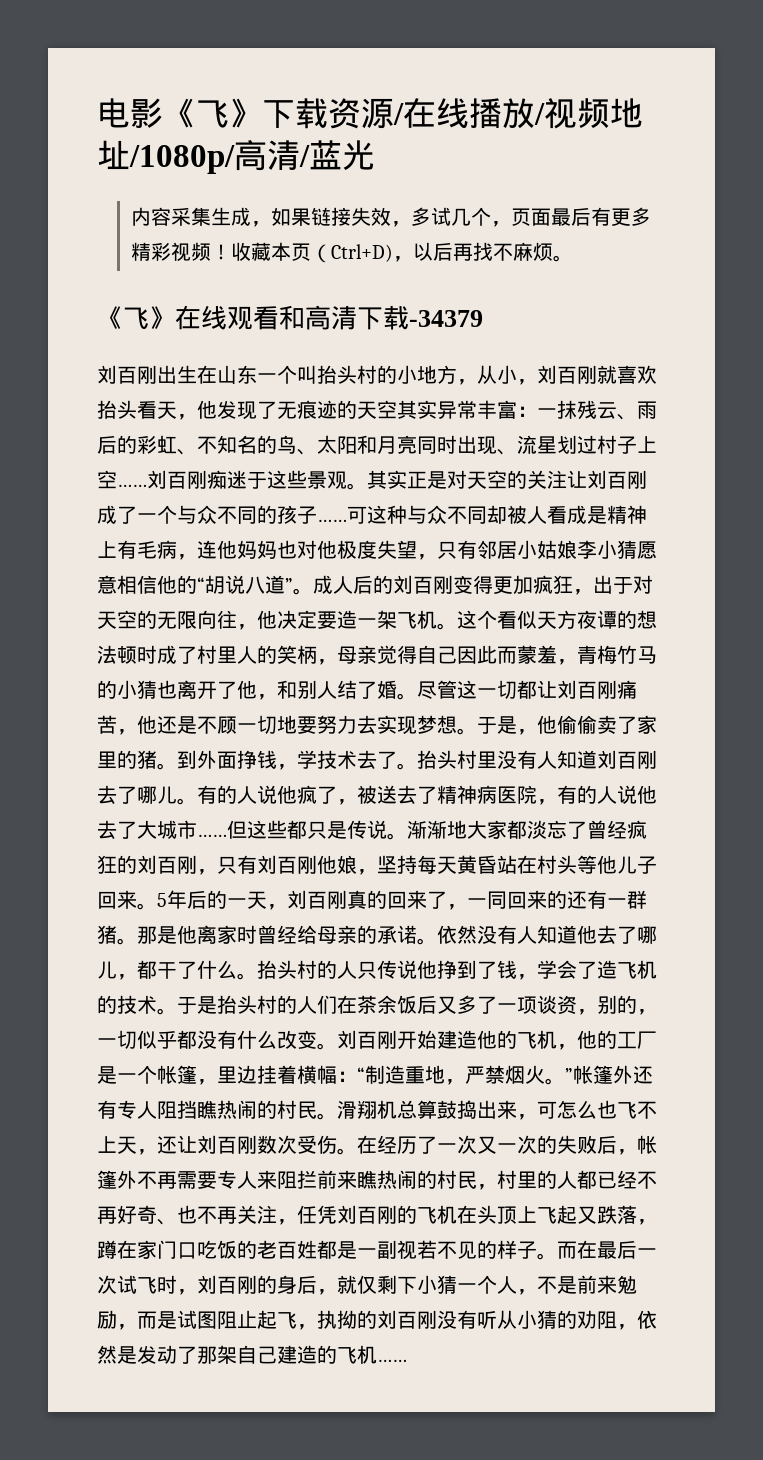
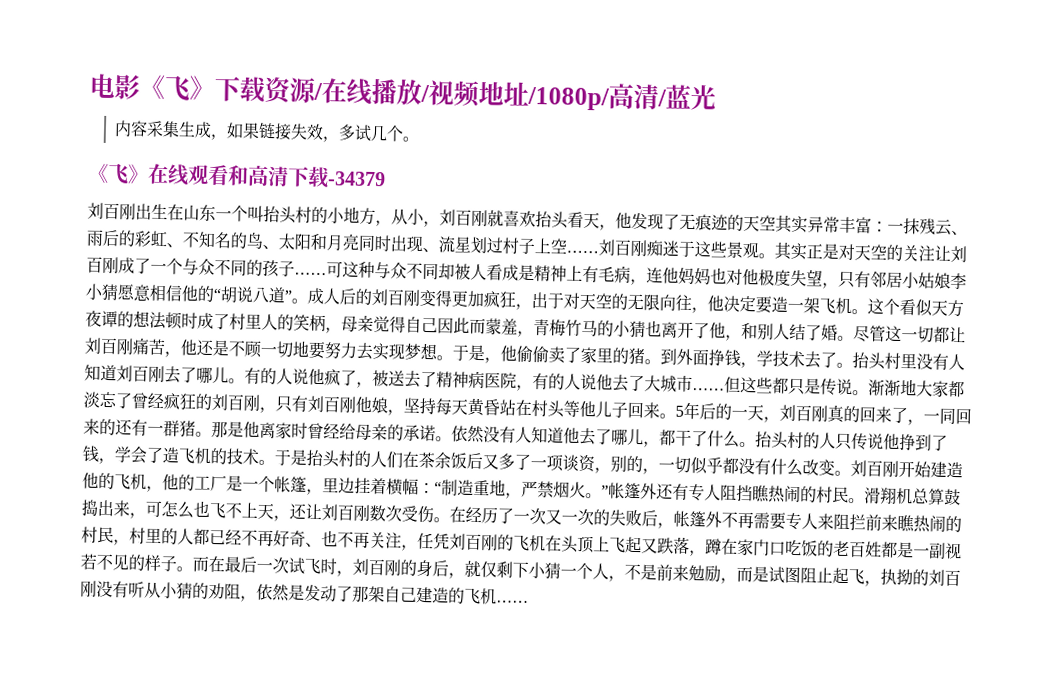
[490,207,651,227] [130,242,553,263] ，页面最后有更多精彩视频！收藏本页（Ctrl+D)，以后再找不麻烦 -> (404, 133) none

